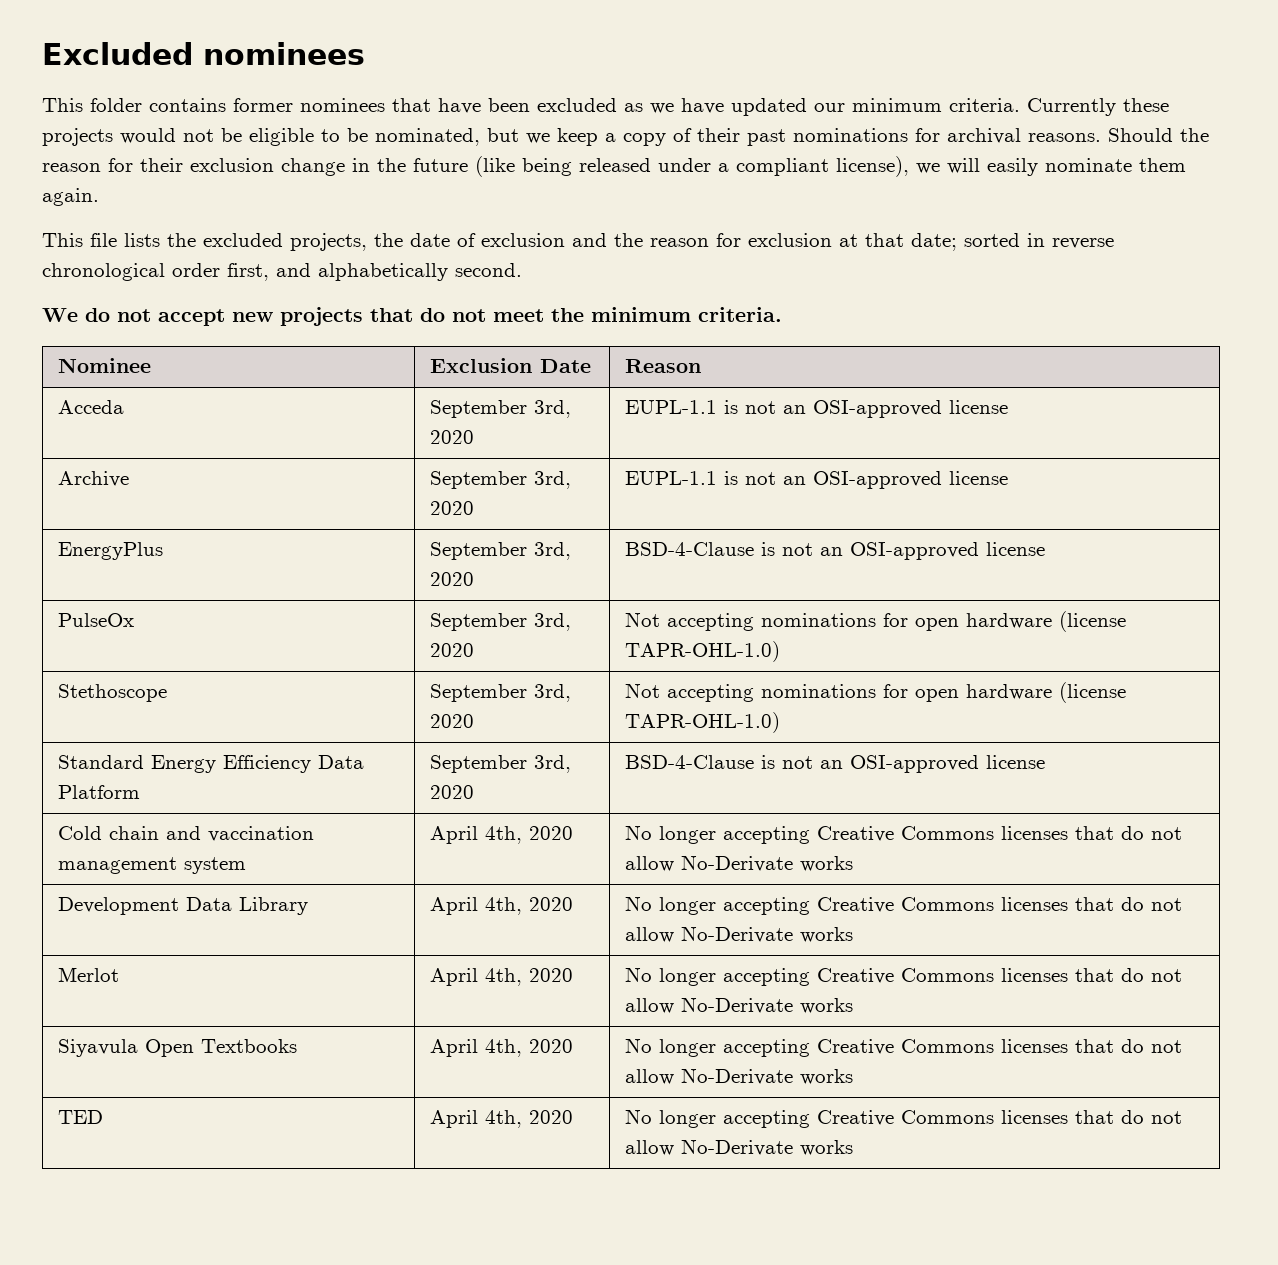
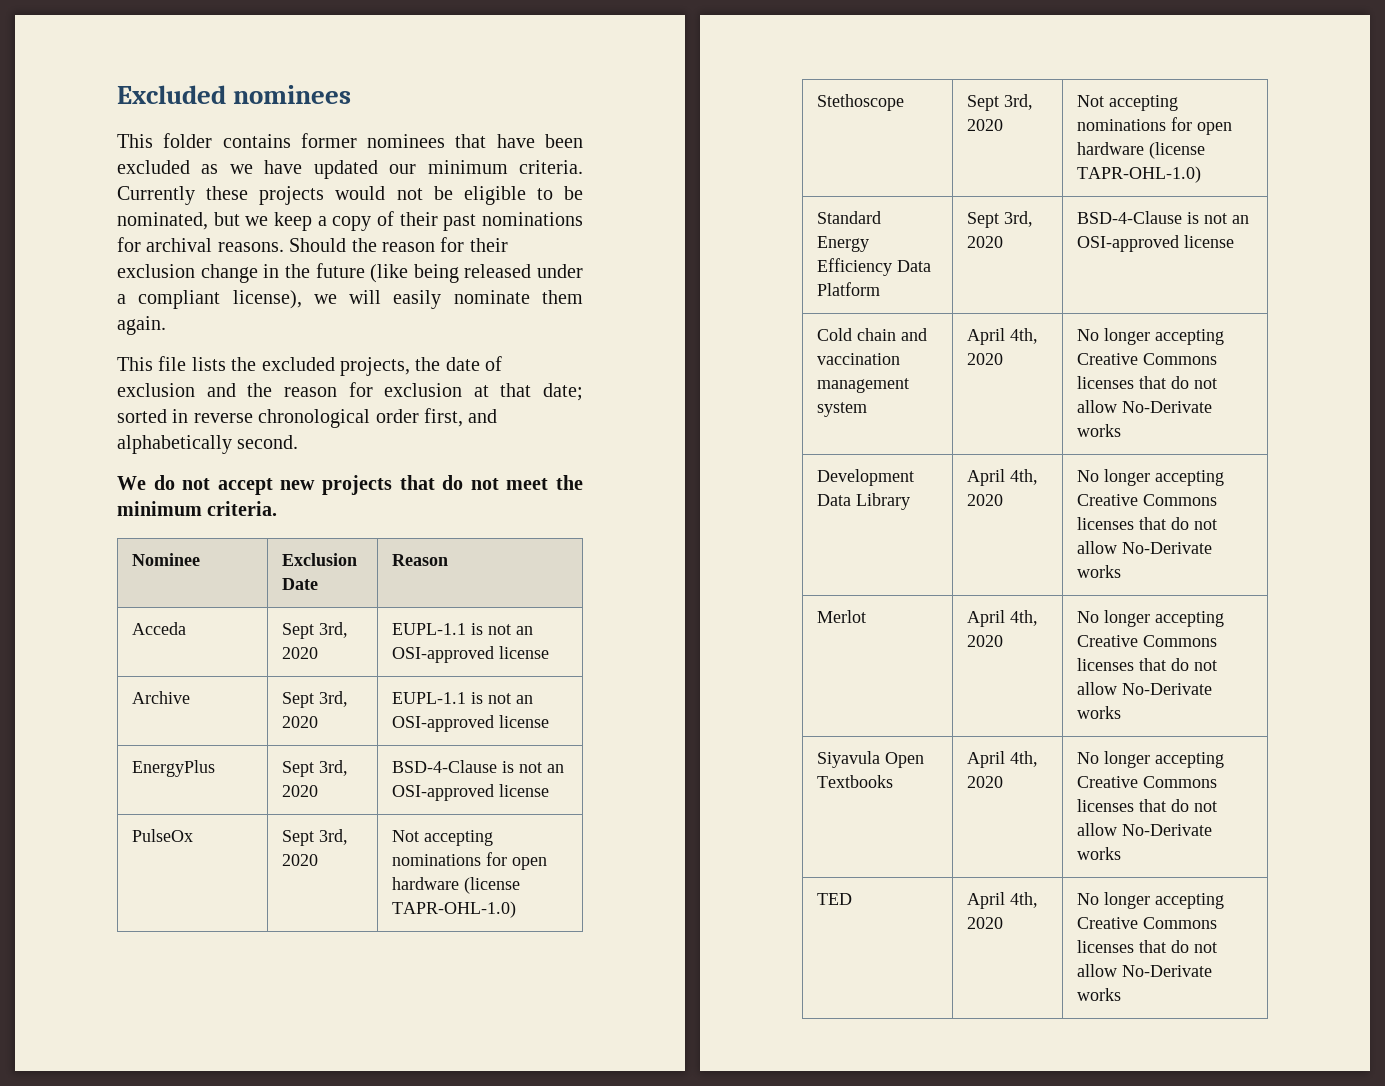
[430,400,528,418] September -> [282,623,315,639] Sept
[430,471,528,489] September -> [282,692,315,708] Sept
[430,542,528,560] September -> [282,761,315,777] Sept
[430,613,528,631] September -> [282,830,315,846] Sept
[430,684,528,702] September -> [967,95,1000,111] Sept
[430,755,528,773] September -> [967,212,1000,228] Sept

